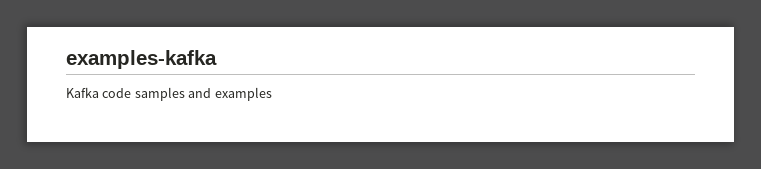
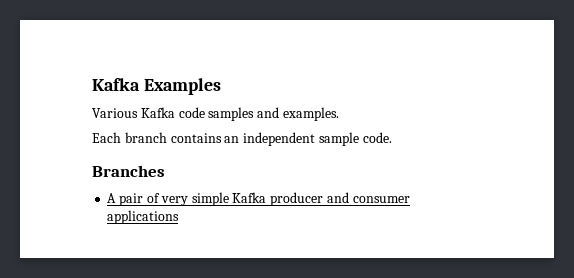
[66,50,217,69] examples-kafka // -> [92,78,221,95] [92,108,138,118] Kafka Examples // Various
[214,87,272,101] examples -> [282,107,339,121] [92,132,392,146] [92,165,165,177] [107,192,410,206] [107,210,180,224] examples. // Each branch contains an independent sample code. // Branches // A pair of very simple Kafka producer and consumer applications

